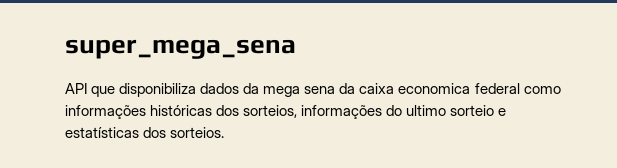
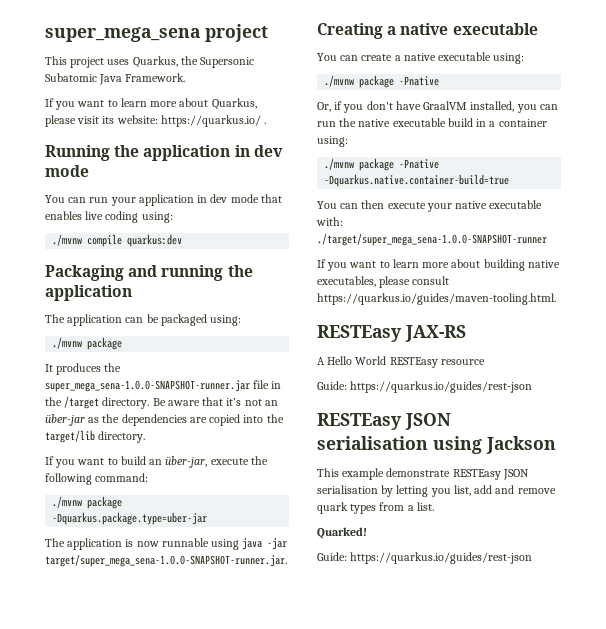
[65,83,561,97] [65,105,507,119] [65,127,225,138] // API que disponibiliza dados da mega sena da caixa economica federal como informações históricas dos sorteios, informações do ultimo sorteio e estatísticas dos sorteios. -> [205,24,268,42] [45,56,255,68] [45,73,186,85] [45,98,257,110] [45,115,267,127] [45,145,283,161] [45,165,89,177] [45,194,282,206] [45,211,173,223] [52,234,183,247] [45,265,253,281] [45,285,132,301] [45,314,242,326] [52,337,123,350] [45,363,122,375] [45,380,282,392] [45,396,278,409] [45,414,284,426] [45,430,146,443] [45,456,268,468] [45,473,149,485] [52,496,123,509] [52,512,208,525] [45,538,288,550] [45,554,287,567] [317,23,538,39] [317,52,525,64] [324,75,440,88] [317,101,558,113] [317,118,547,127] [317,136,348,147] [324,158,440,171] [324,174,510,187] [317,200,543,212] [316,217,343,226] [317,233,547,246] [317,259,560,271] [317,276,450,288] [317,293,556,305] [317,325,466,342] [317,356,485,368] [317,381,533,393] [317,413,451,430] [317,436,556,454] [317,468,529,480] [317,485,556,497] [317,502,434,514] [317,527,367,539] [317,552,533,564] project // This project uses Quarkus, the Supersonic Subatomic Java Framework. // If you want to learn more about Quarkus, please visit its website: https://quarkus.io/ . // Running the application in dev mode // You can run your application in dev mode that enables live coding using: // ./mvnw compile quarkus:dev // Packaging and running the application // The application can be packaged using: // ./mvnw package // It produces the super_mega_sena-1.0.0-SNAPSHOT-runner.jar file in the /target directory. Be aware that it’s not an über-jar as the dependencies are copied into the target/lib directory. // If you want to build an über-jar, execute the following command: // ./mvnw package -Dquarkus.package.type=uber-jar // The application is now runnable using java -jar target/super_mega_sena-1.0.0-SNAPSHOT-runner.jar. // Creating a native executable // You can create a native executable using: // ./mvnw package -Pnative // Or, if you don't have GraalVM installed, you can run the native executable build in a container using: // ./mvnw package -Pnative -Dquarkus.native.container-build=true // You can then execute your native executable with: ./target/super_mega_sena-1.0.0-SNAPSHOT-runner // If you want to learn more about building native executables, please consult https://quarkus.io/guides/maven-tooling.html. // RESTEasy JAX-RS // A Hello World RESTEasy resource // Guide: https://quarkus.io/guides/rest-json // RESTEasy JSON serialisation using Jackson // This example demonstrate RESTEasy JSON serialisation by letting you list, add and remove quark types from a list. // Quarked! // Guide: https://quarkus.io/guides/rest-json

